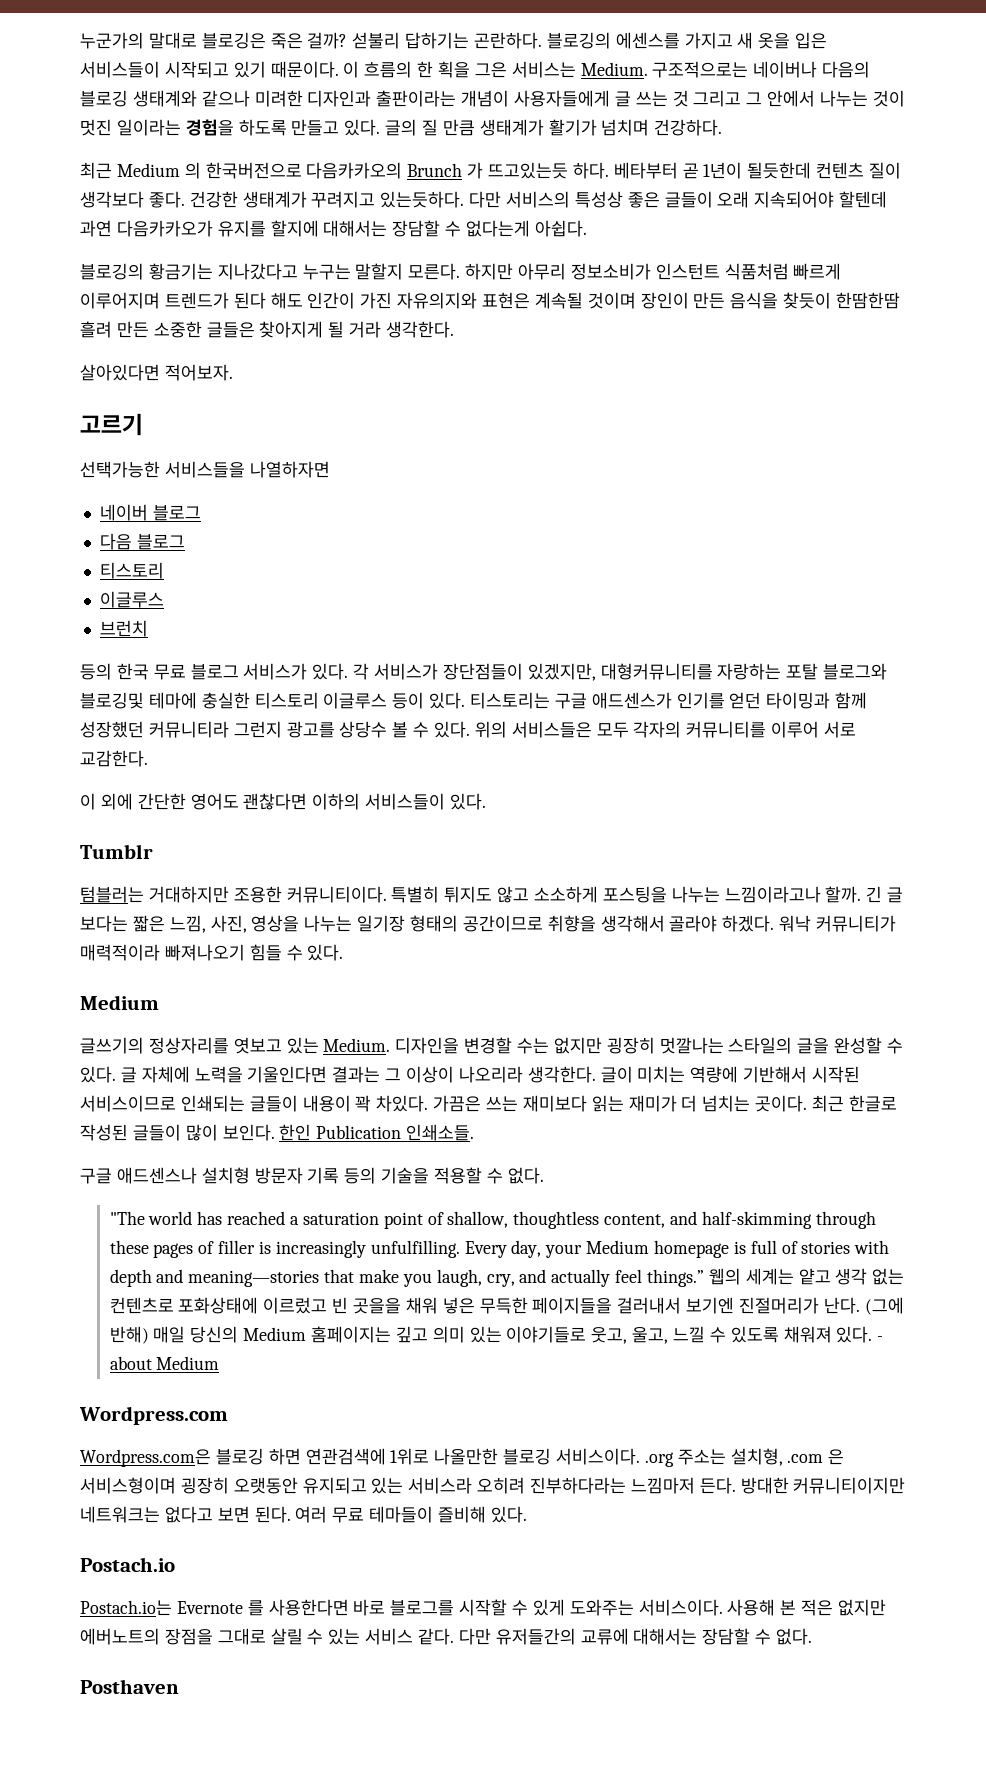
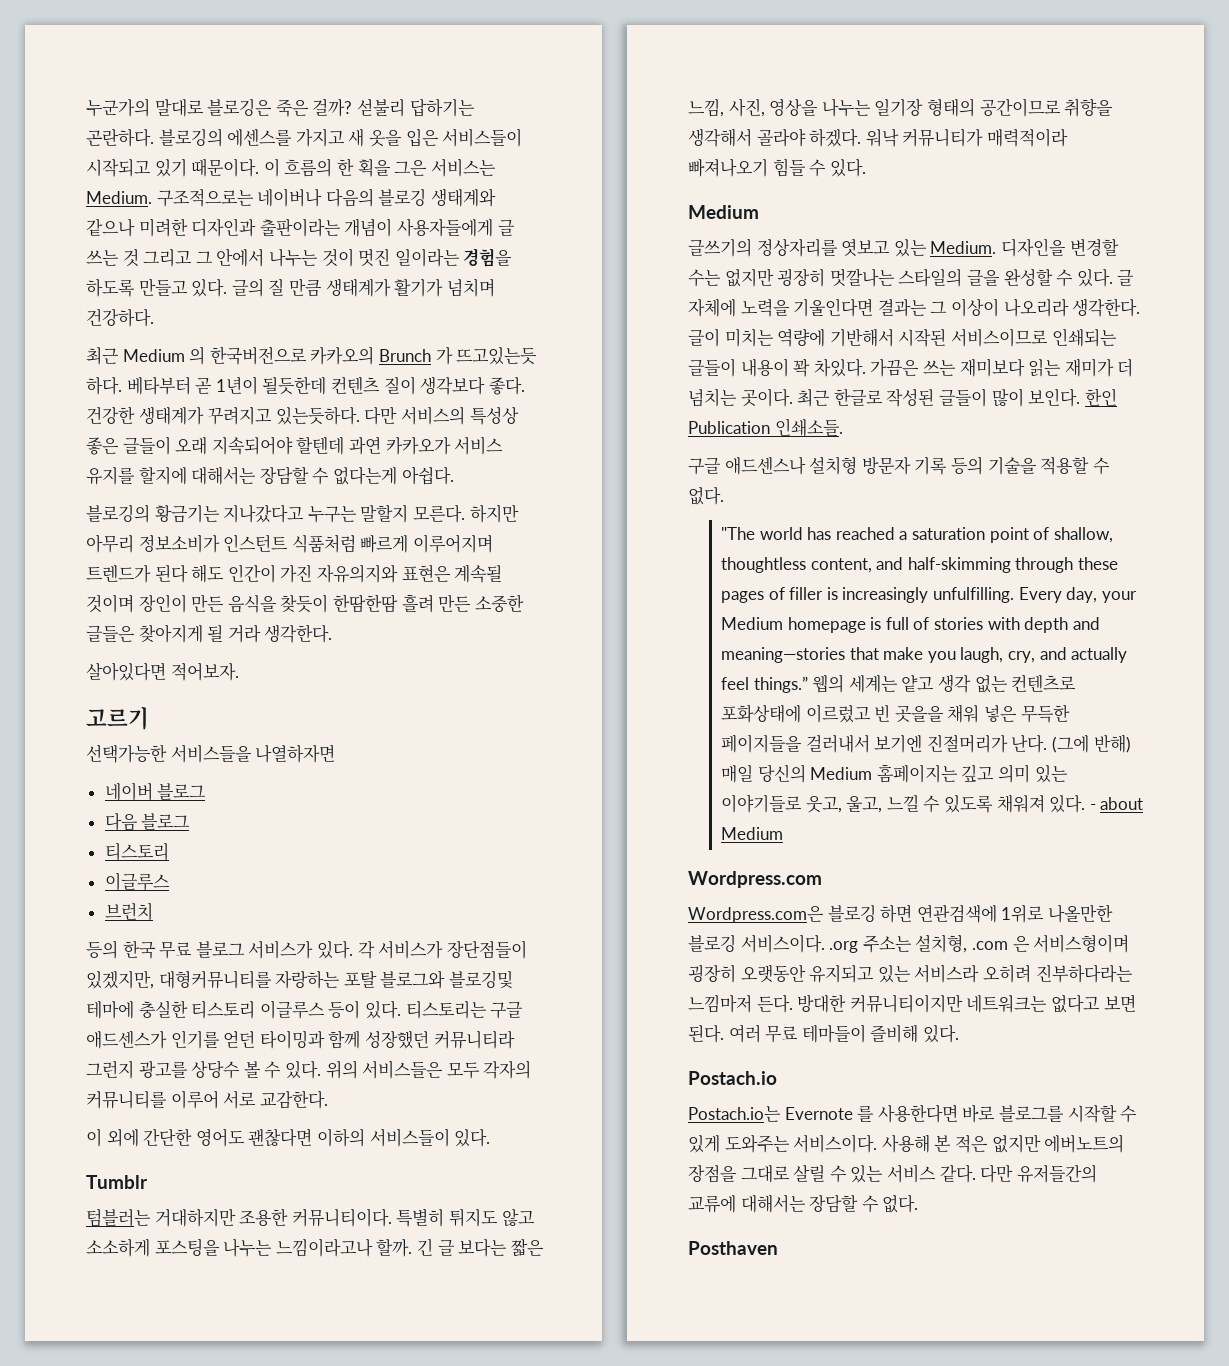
[306,162,403,179] 다음카카오의 -> [310,346,375,365] 카카오의
[116,220,213,237] 다음카카오가 -> [385,436,504,455] 카카오가 서비스

